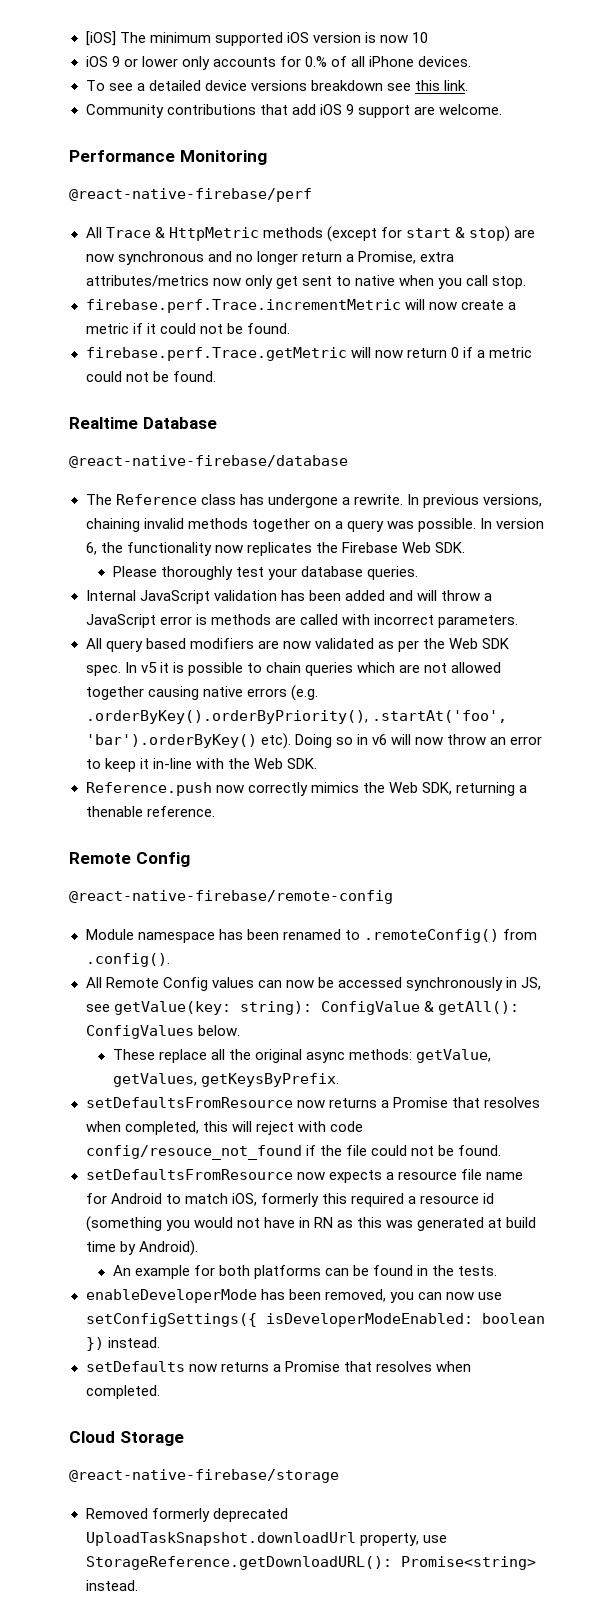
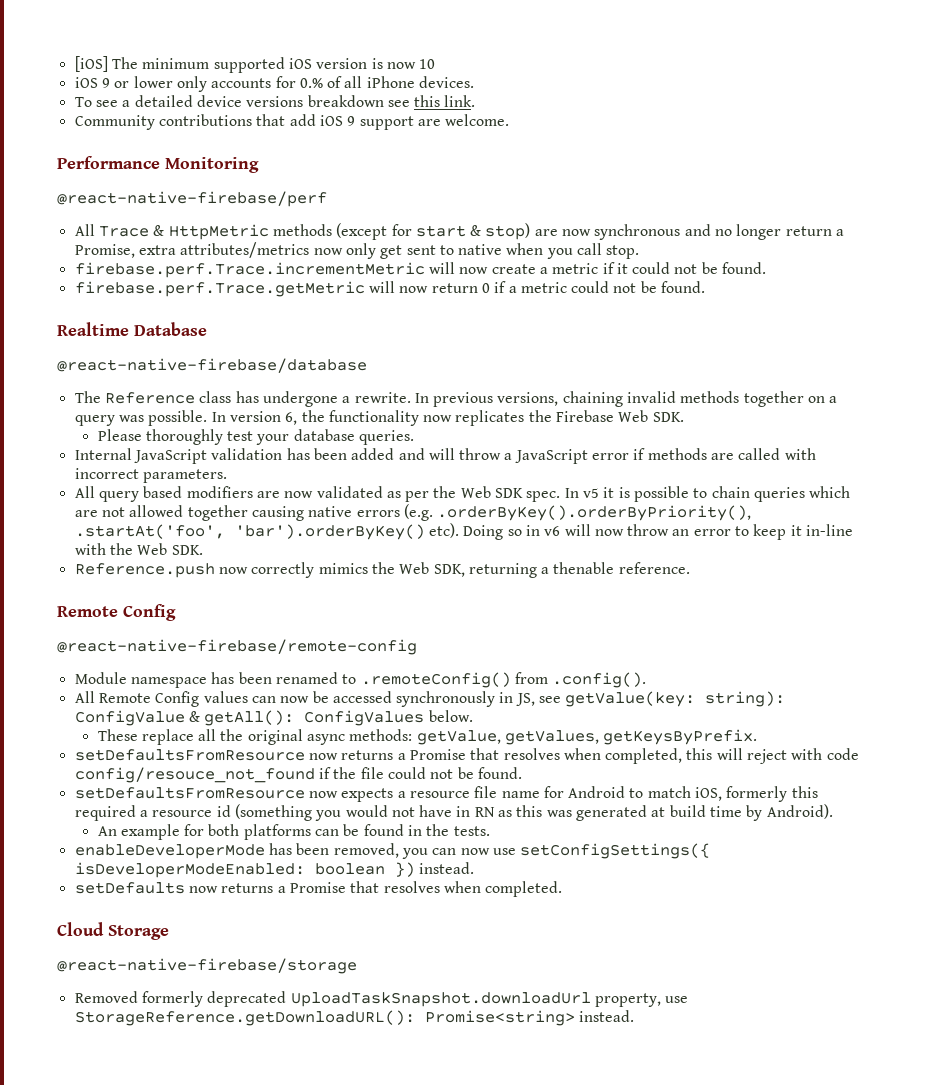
[195,614,207,625] is -> [633,448,646,460] if

